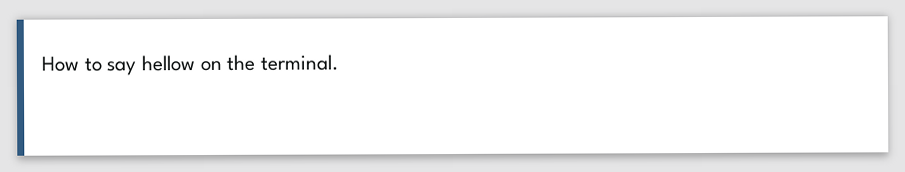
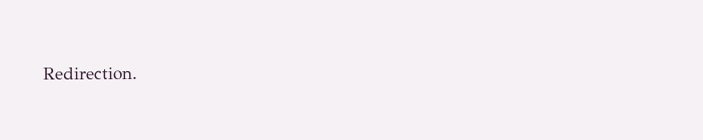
[41,54,340,76] How to say hellow on the terminal. -> [42,67,138,81] Redirection.

